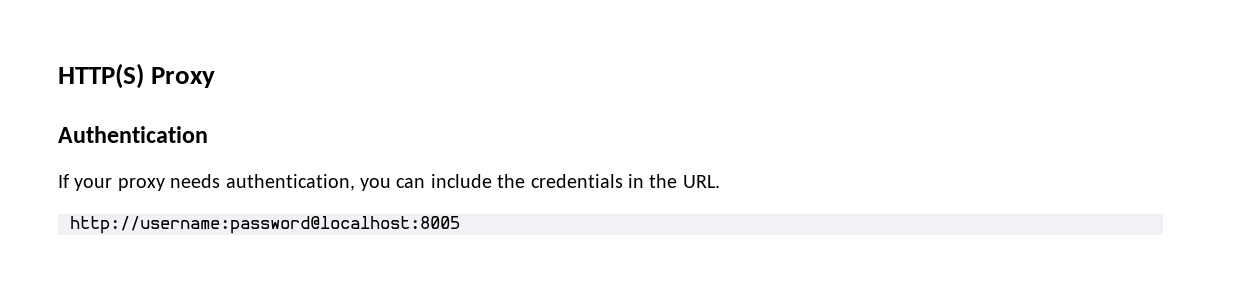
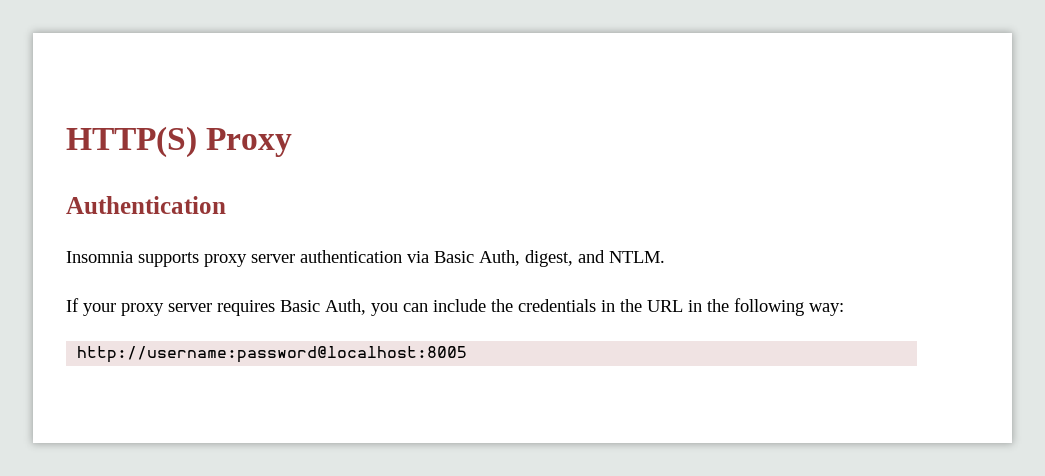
(208, 134) none -> [66,250,665,267] // Insomnia supports proxy server authentication via Basic Auth, digest, and NTLM.
[170,174,355,191] needs authentication, -> [168,299,366,316] server requires Basic Auth,
[682,175,720,188] URL. -> [647,298,844,316] URL in the following way:

